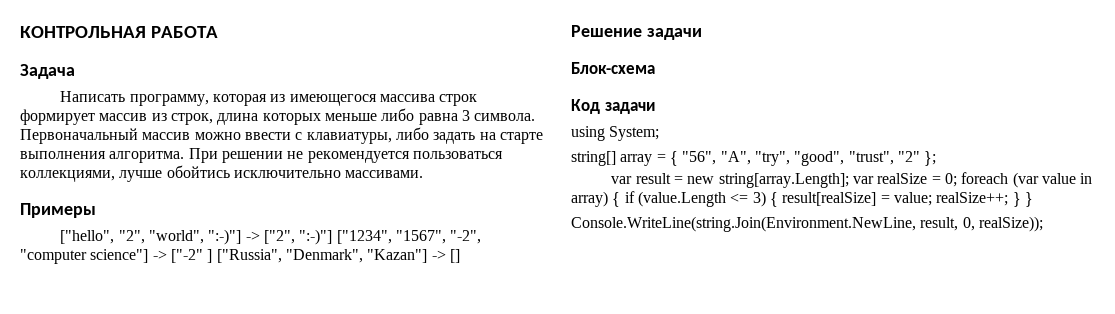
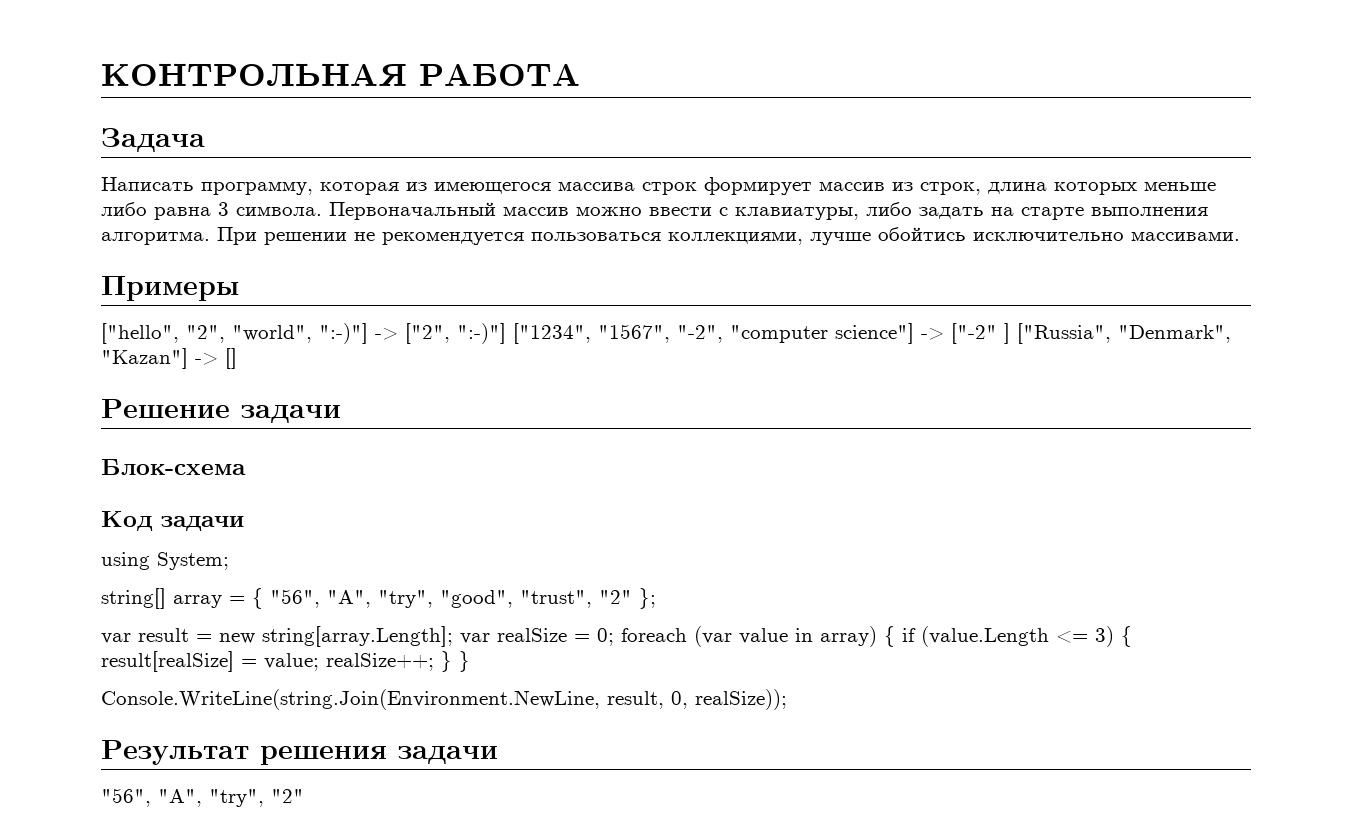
(1043, 224) none -> [101,740,498,765] [101,788,304,807] // Результат решения задачи // "56", "A", "try", "2"

